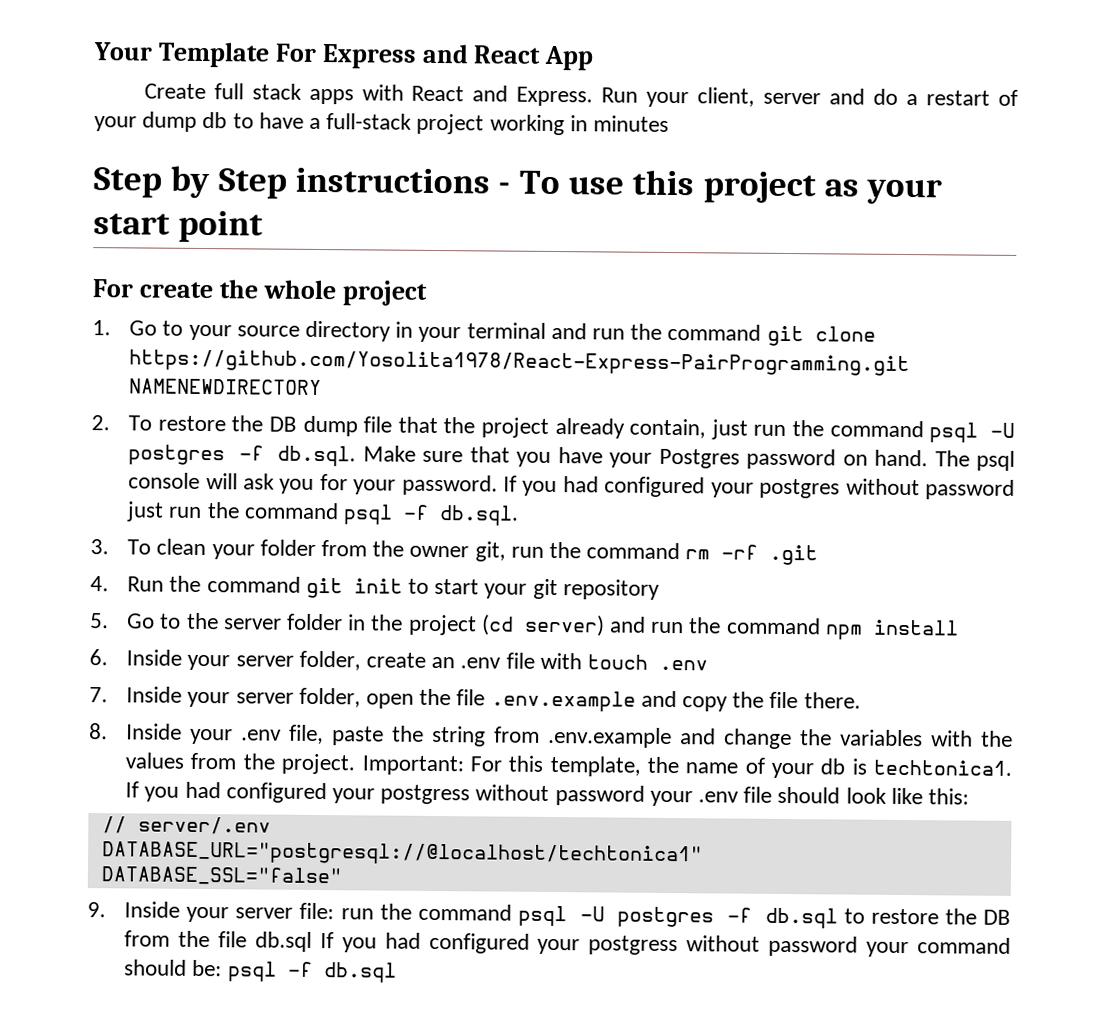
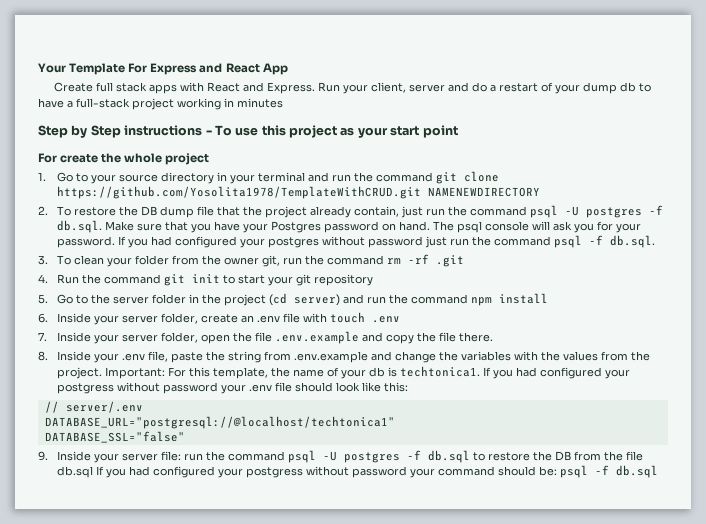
[129,349,911,377] https://github.com/Yosolita1978/React-Express-PairProgramming.git -> [57,186,422,199] https://github.com/Yosolita1978/TemplateWithCRUD.git

